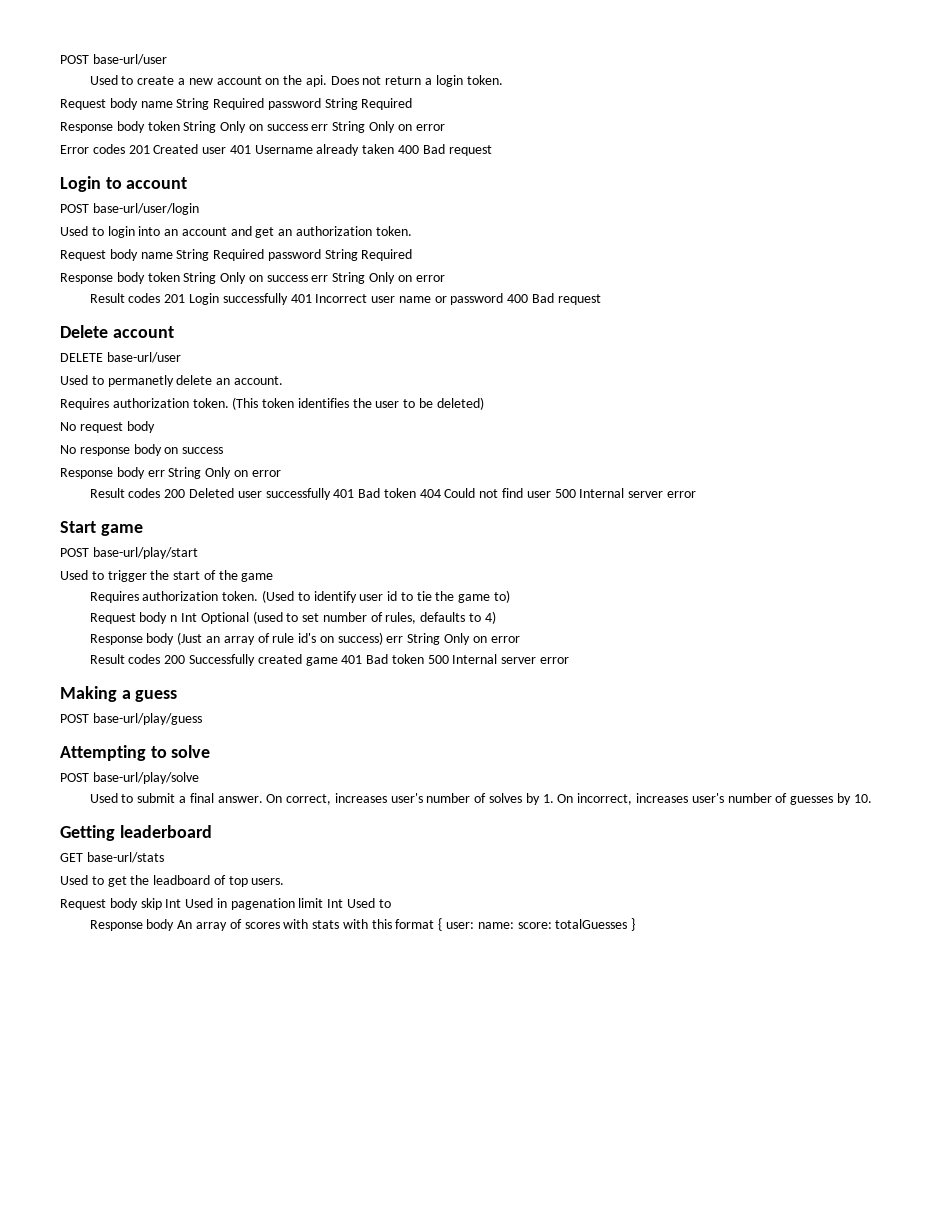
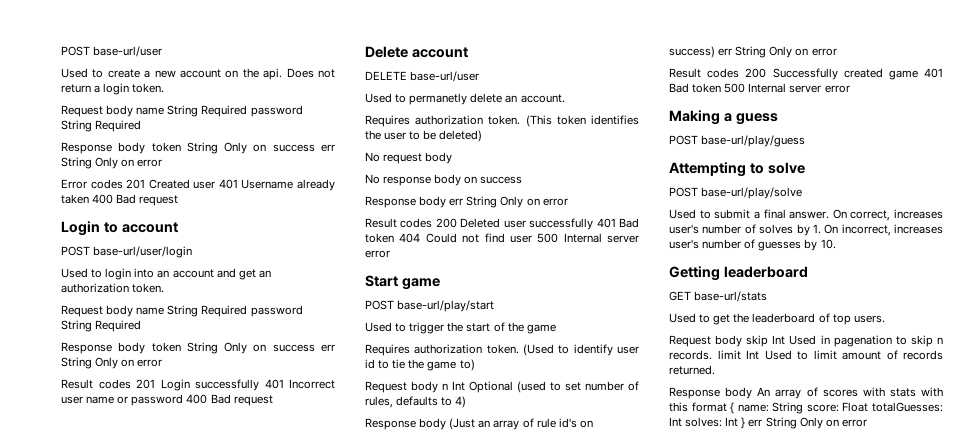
[153,875,211,885] leadboard -> [752,313,816,323] leaderboard
(295, 904) none -> [895,335,943,347] [669,350,712,360] to skip n records.
(391, 903) none -> [813,350,943,360] [669,365,715,375] limit amount of records returned.
[446,918,636,931] user: name: score: totalGuesses } -> [737,402,943,414] [669,417,867,429] name: String score: Float totalGuesses: Int solves: Int } err String Only on error

